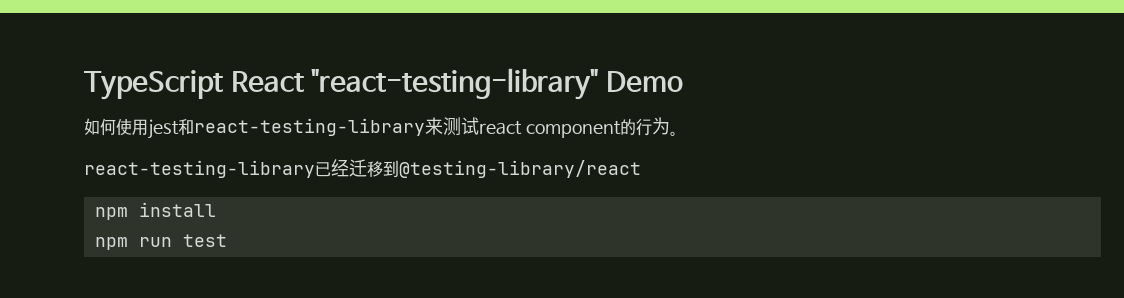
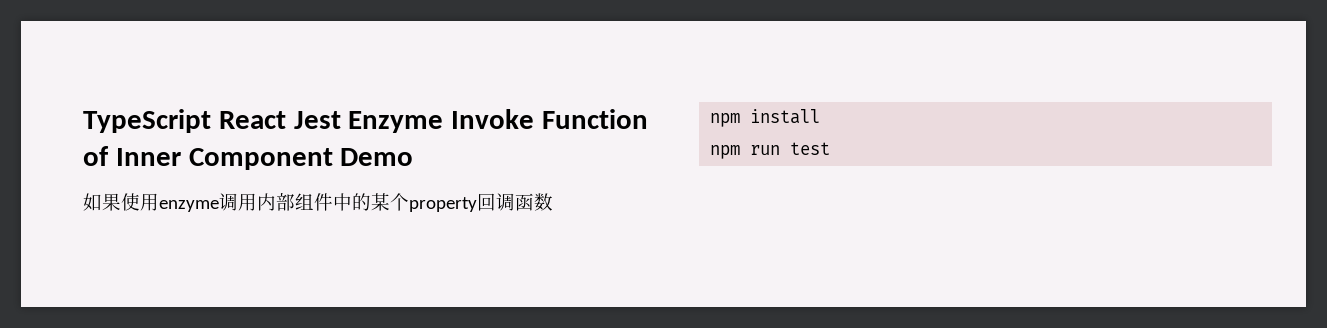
[311,68,683,100] [84,117,678,139] [84,159,641,178] "react-testing-library" Demo // 如何使用jest和react-testing-library来测试react component的行为。 // react-testing-library已经迁移到@testing-library/react -> [293,109,649,133] [83,146,414,170] [83,193,553,212] Jest Enzyme Invoke Function of Inner Component Demo // 如果使用enzyme调用内部组件中的某个property回调函数

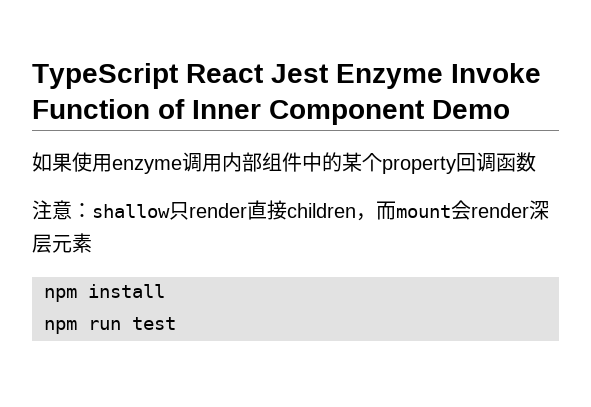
(553, 202) none -> [32,200,549,221] [32,233,92,253] // 注意：shallow只render直接children，而mount会render深层元素

